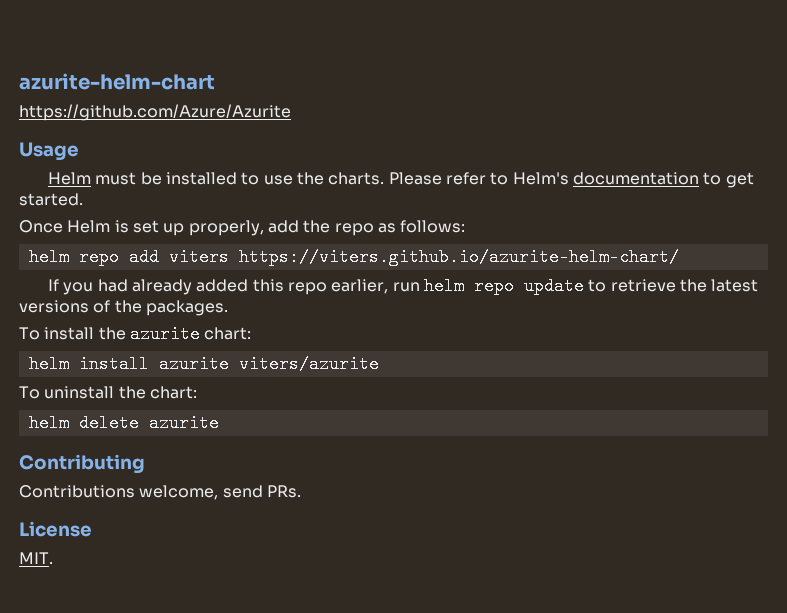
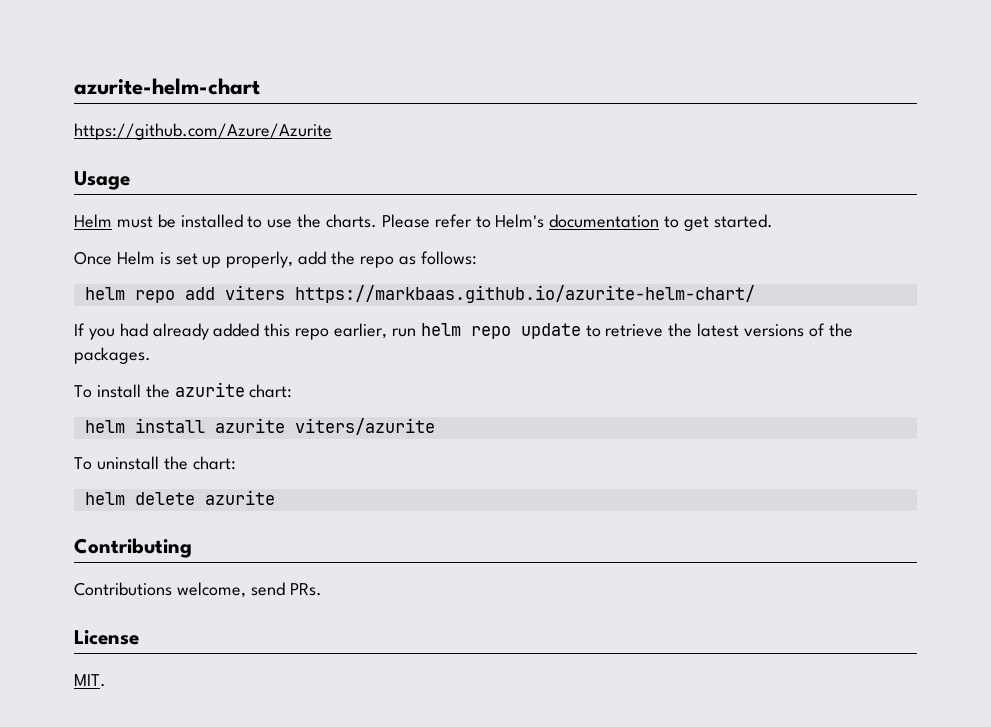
[238,248,679,266] https://viters.github.io/azurite-helm-chart/ -> [294,285,755,303] https://markbaas.github.io/azurite-helm-chart/

